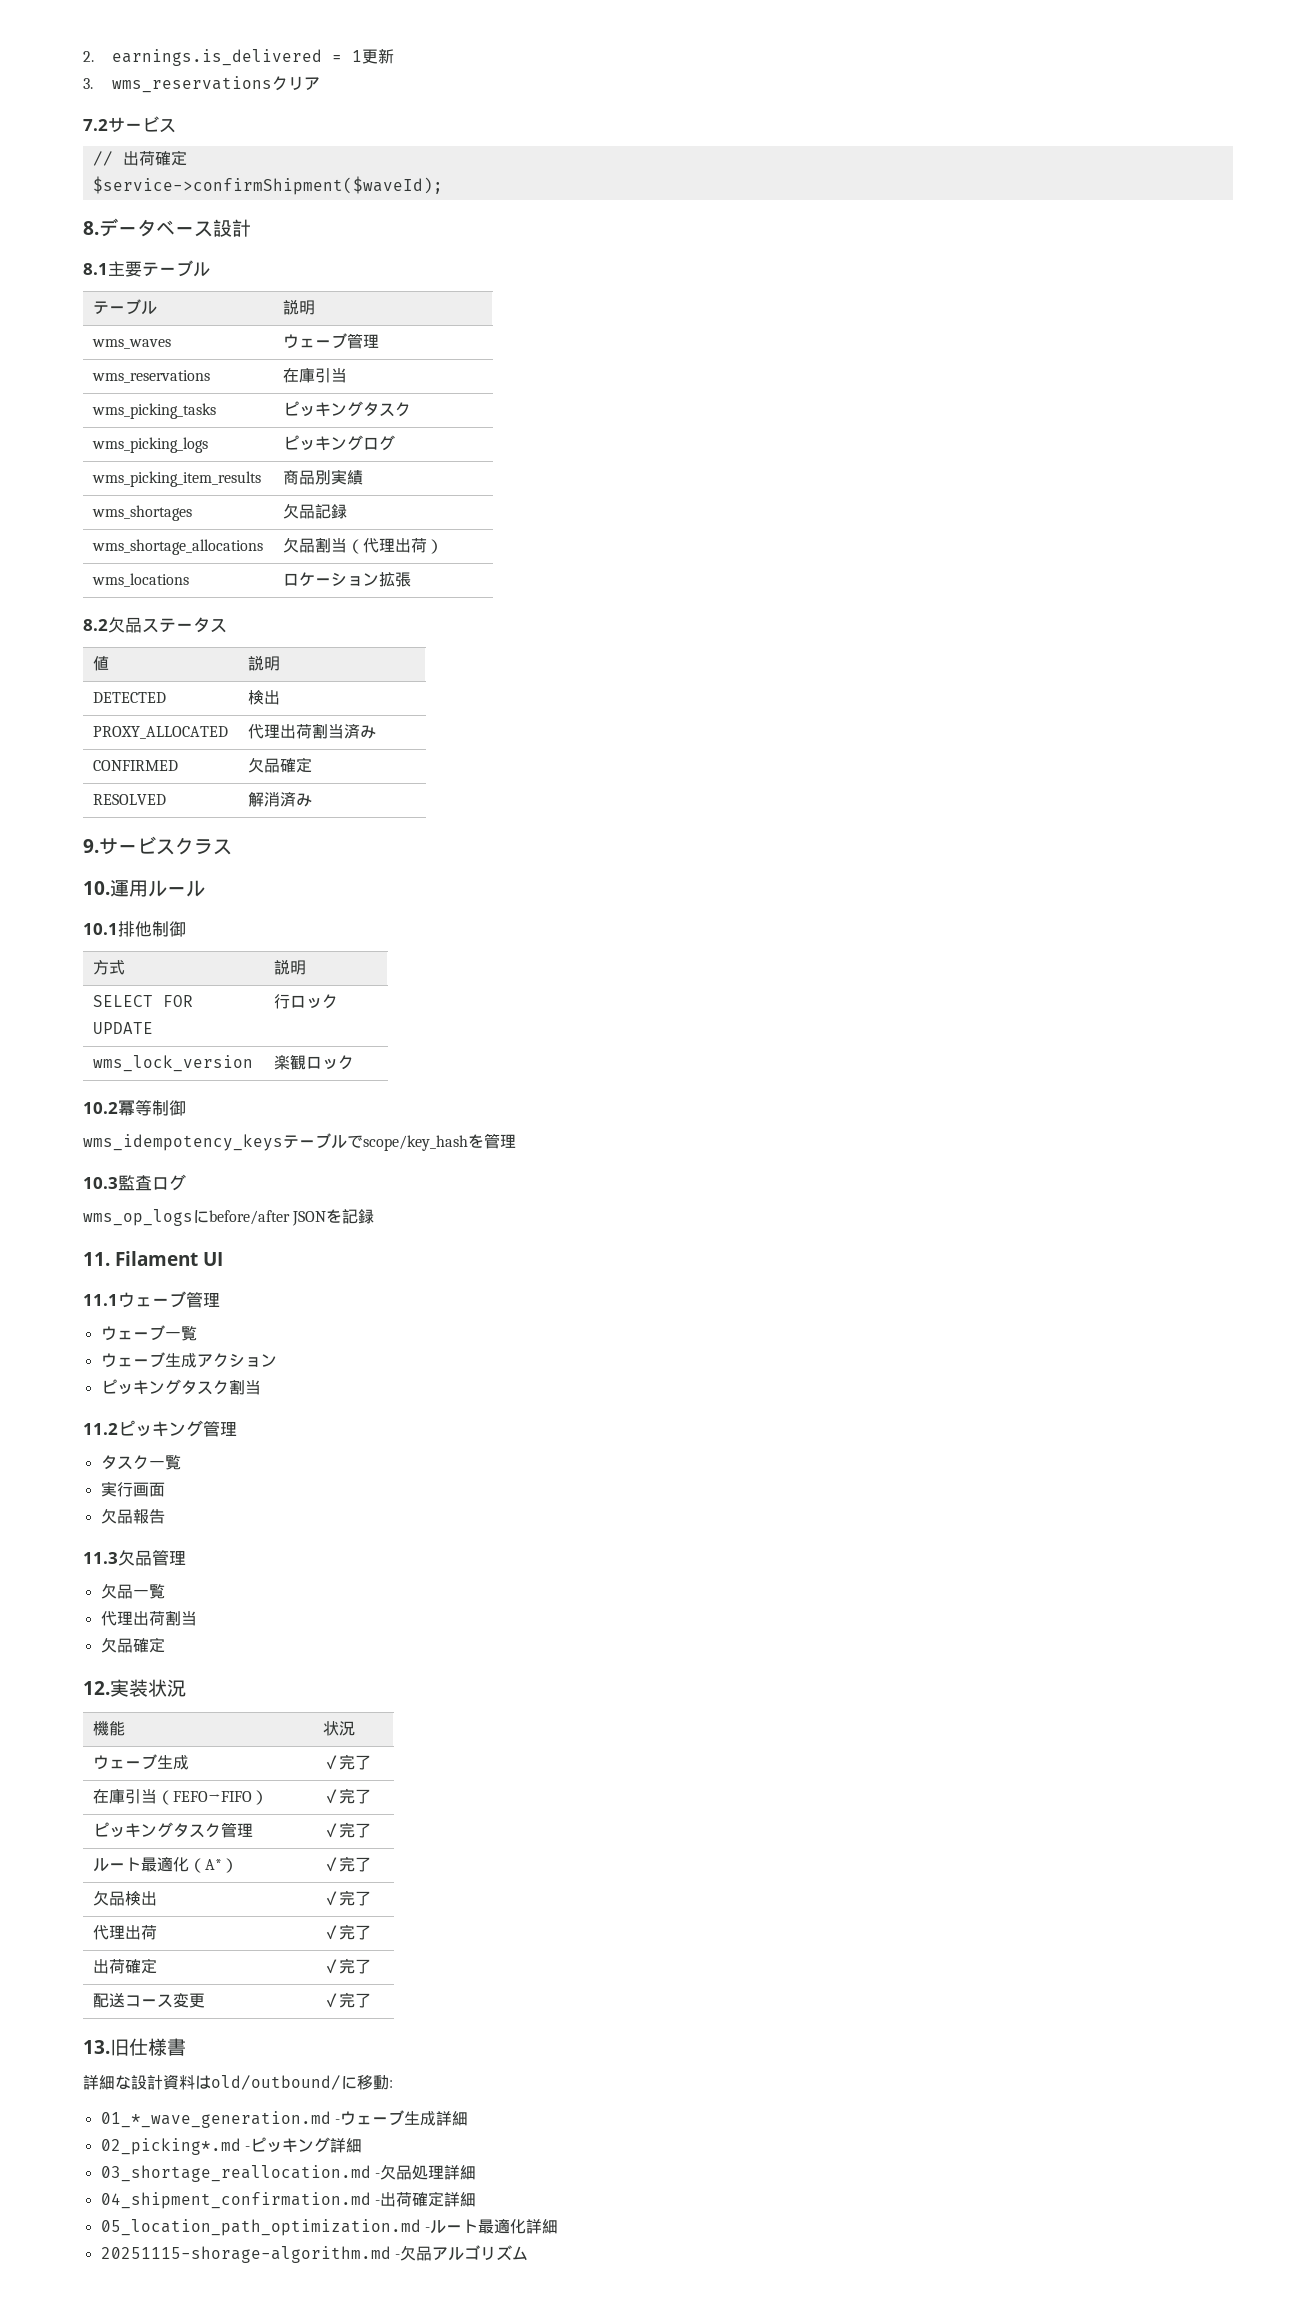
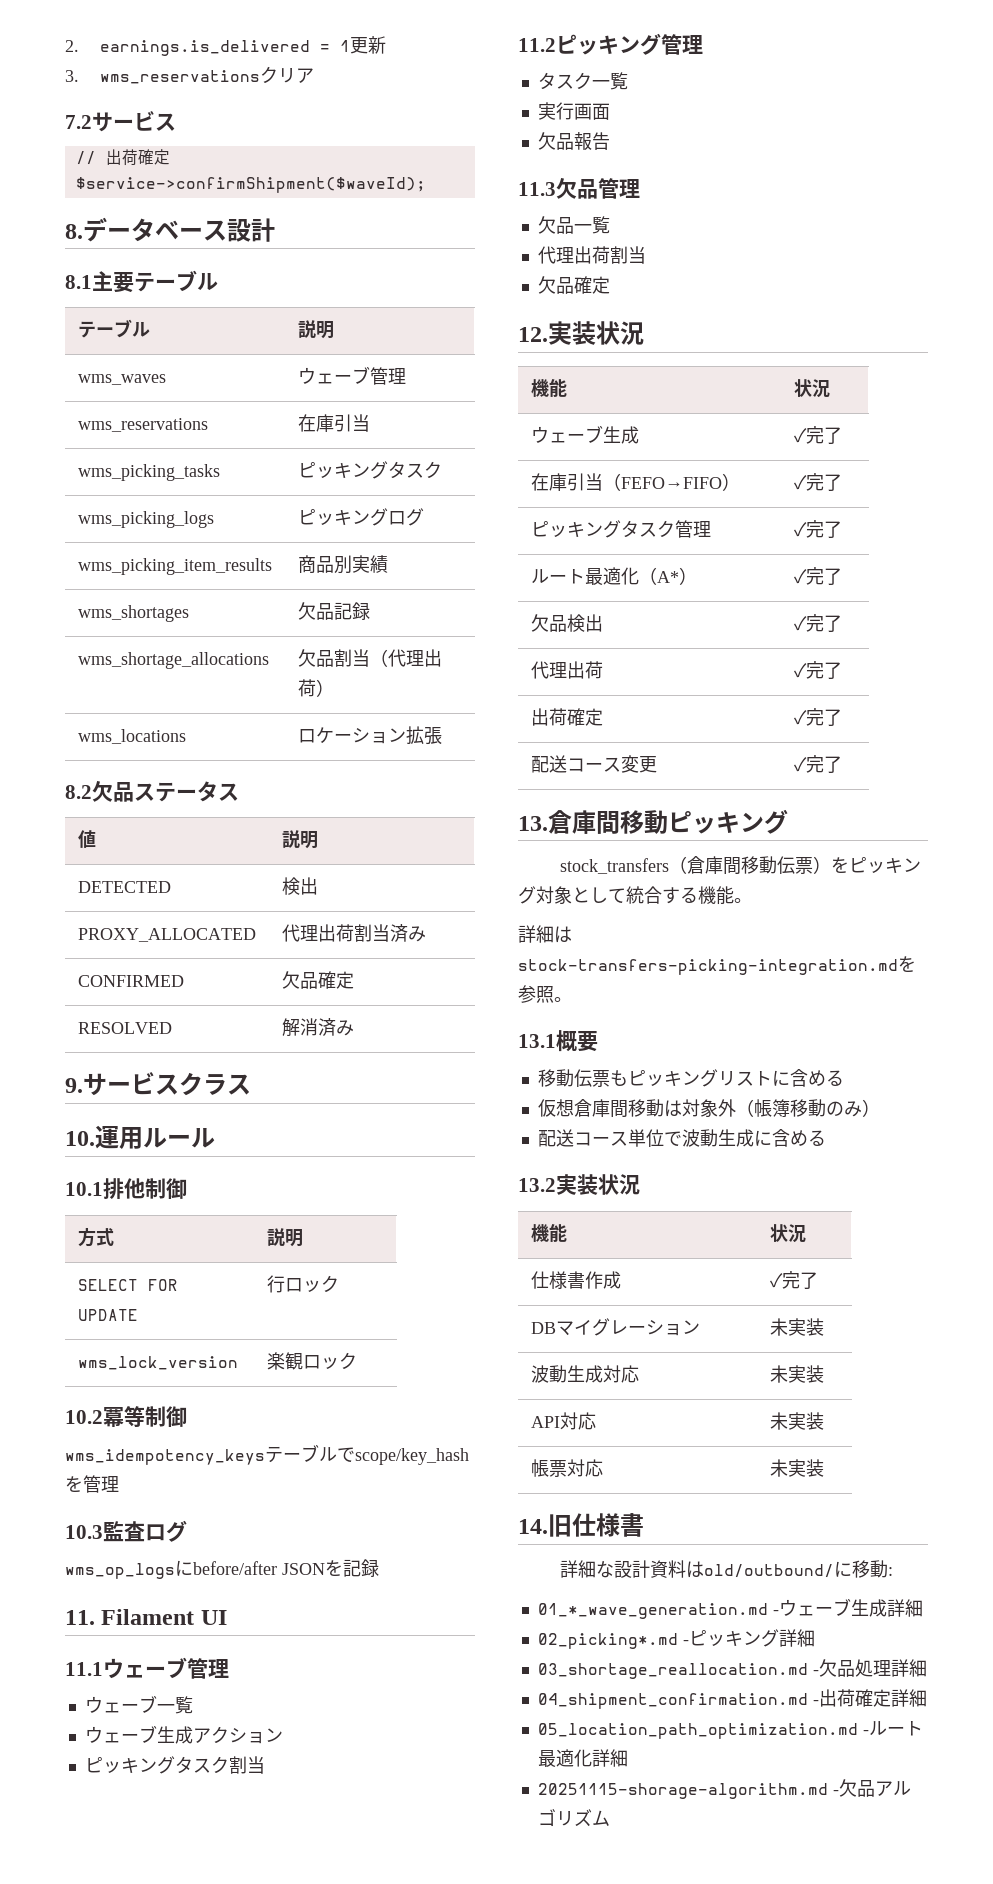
(110, 2047) none -> [548,809,788,834] [559,856,921,875] [518,886,752,905] [518,925,572,943] [518,956,916,975] [518,985,572,1003] [518,1030,598,1052] [537,1069,844,1087] [537,1099,880,1118] [537,1129,826,1147] [518,1174,640,1195] [530,1224,567,1242] [769,1224,806,1243] [530,1271,621,1289] [769,1271,818,1289] [530,1318,700,1336] [769,1318,824,1336] [530,1365,639,1383] [769,1365,824,1383] [530,1412,596,1430] [769,1412,824,1430] [530,1459,603,1477] [769,1459,824,1477] [518,1519,548,1534] 倉庫間移動ピッキング // stock_transfers（倉庫間移動伝票）をピッキング対象として統合する機能。 // 詳細はstock-transfers-picking-integration.mdを参照。 // 13.1概要 // 移動伝票もピッキングリストに含める // 仮想倉庫間移動は対象外（帳簿移動のみ） // 配送コース単位で波動生成に含める // 13.2実装状況 // 機能 | 状況 // 仕様書作成 | ✓完了 // DBマイグレーション | 未実装 // 波動生成対応 | 未実装 // API対応 | 未実装 // 帳票対応 | 未実装 // 14.

